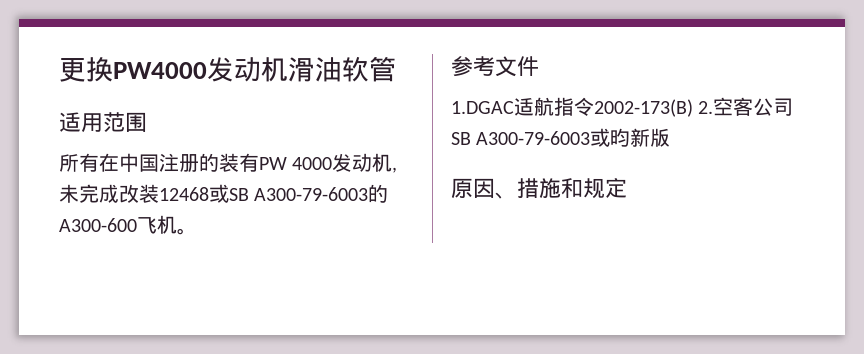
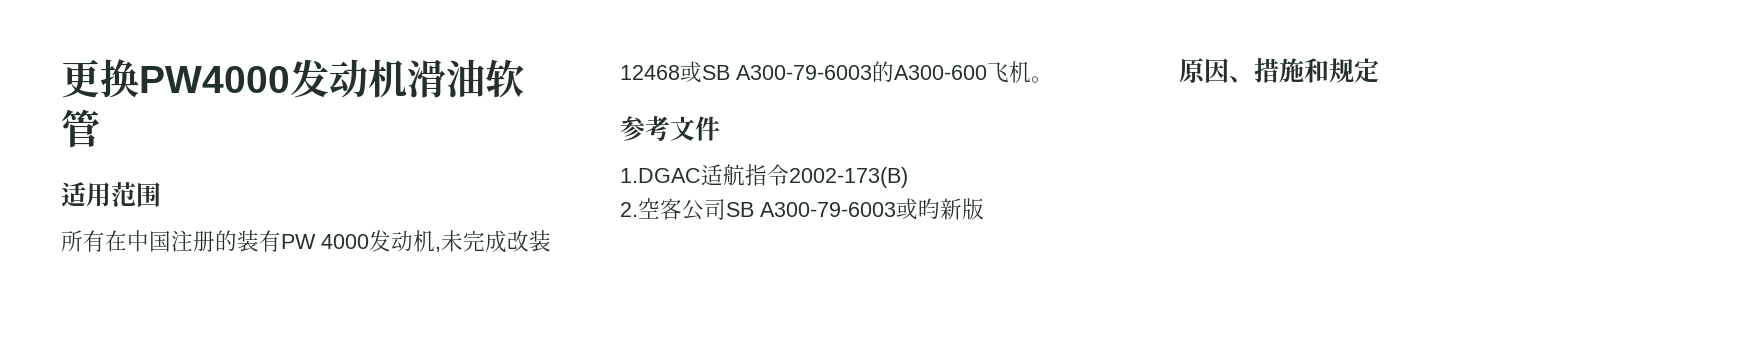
(693, 108) none -> (908, 177) //

